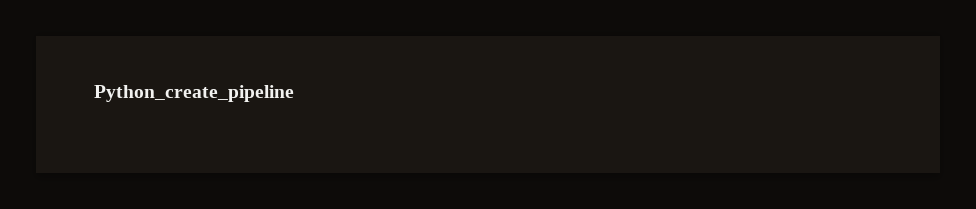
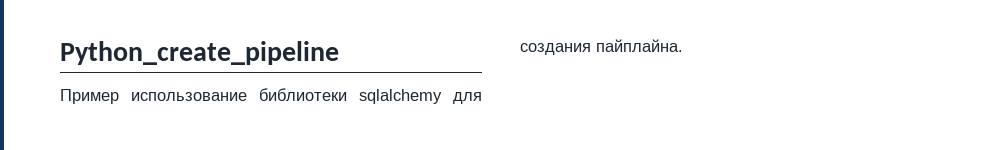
(294, 93) none -> [60,88,482,104] [520,39,683,55] // Пример использование библиотеки sqlalchemy для создания пайплайна.

